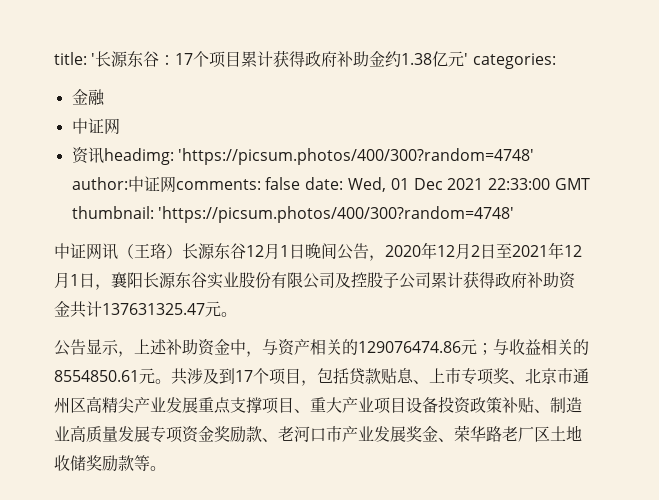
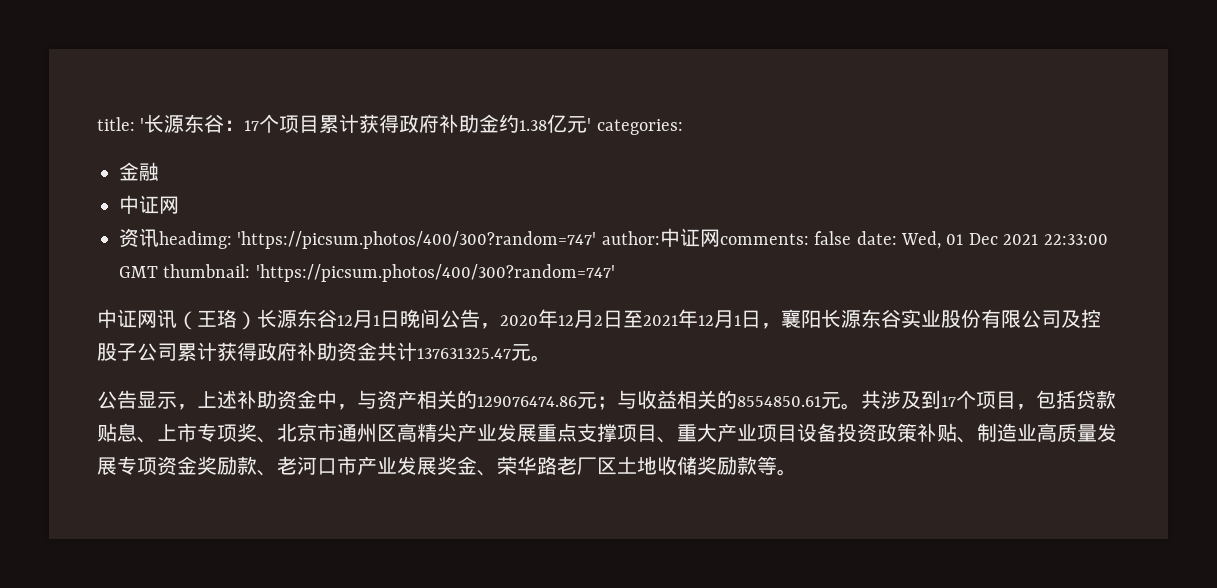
[177,148,534,165] 'https://picsum.photos/400/300?random=4748' -> [237,231,597,249] 'https://picsum.photos/400/300?random=747'
[157,206,514,223] 'https://picsum.photos/400/300?random=4748' -> [255,264,615,282] 'https://picsum.photos/400/300?random=747'

